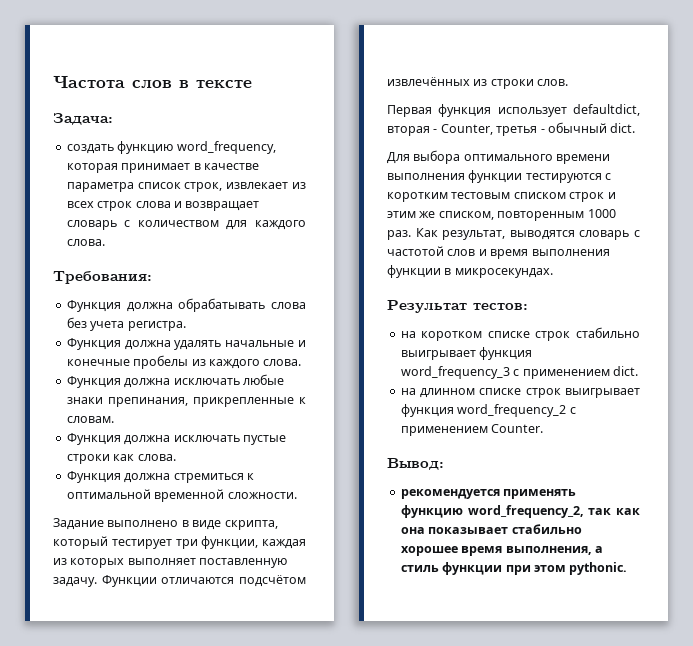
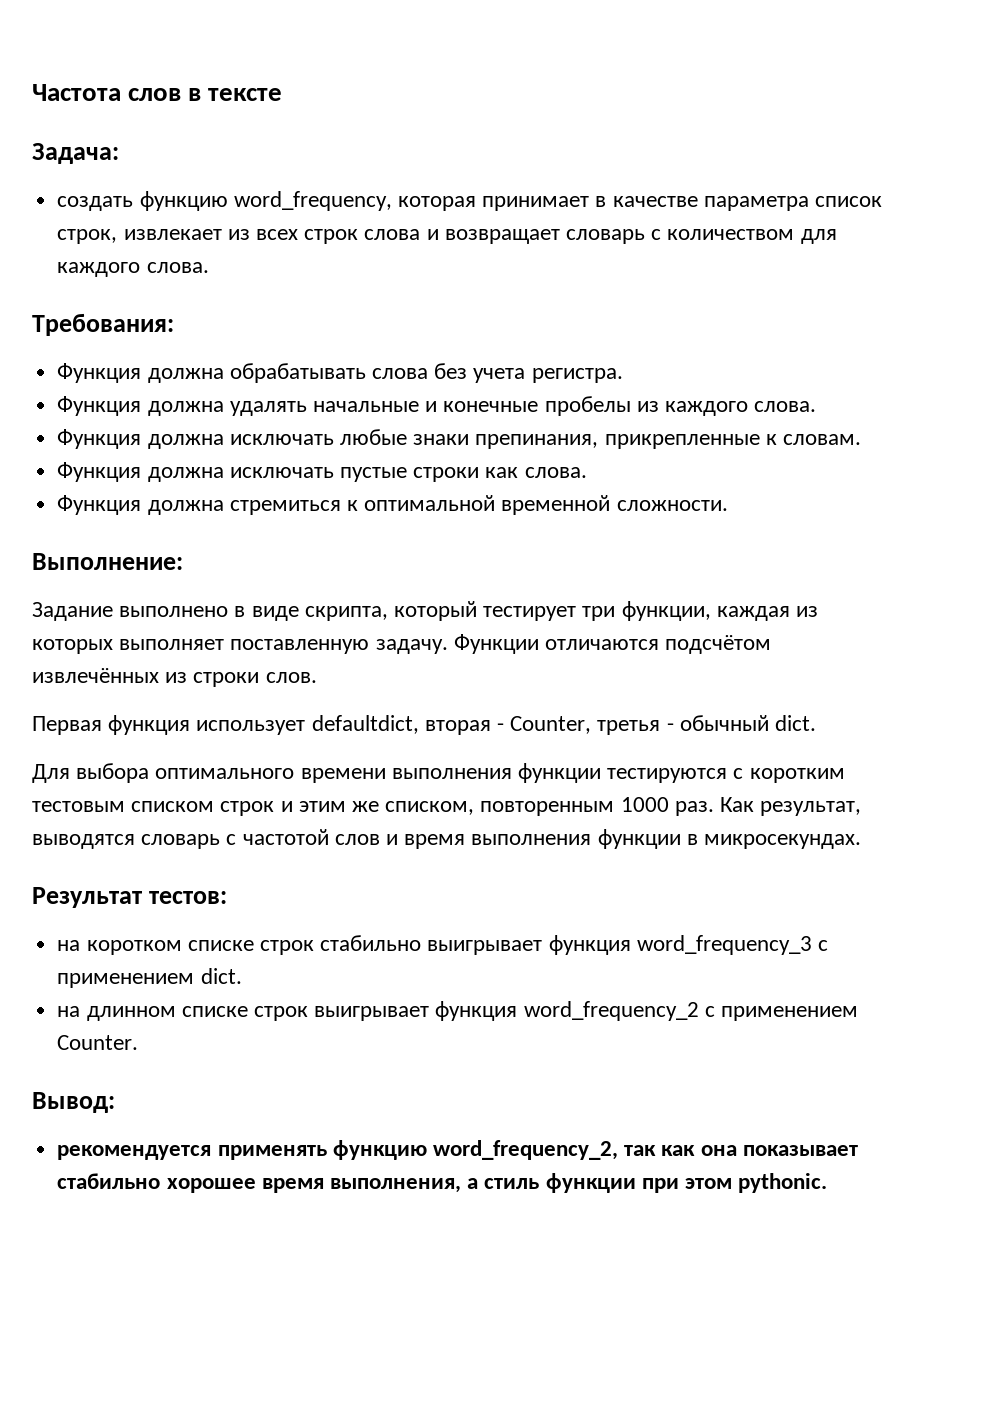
(297, 495) none -> [32,553,183,570] // Выполнение:

